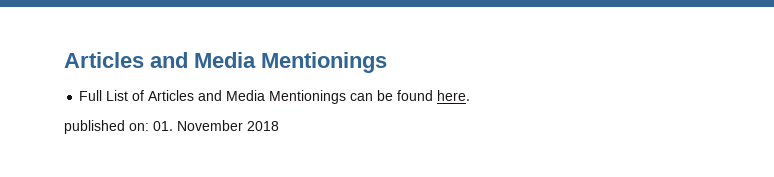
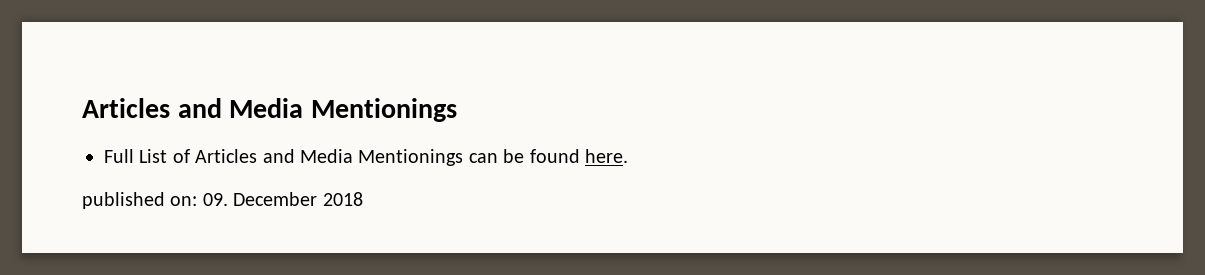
[153,120,243,131] 01. November -> [202,192,318,206] 09. December

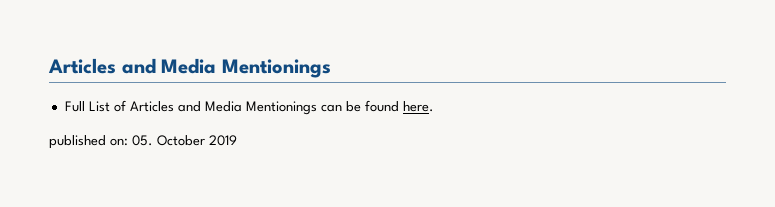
[202,192,363,206] 09. December 2018 -> [132,135,237,146] 05. October 2019

